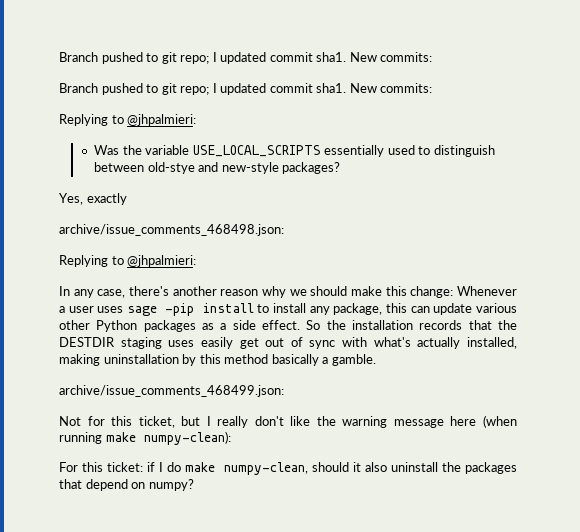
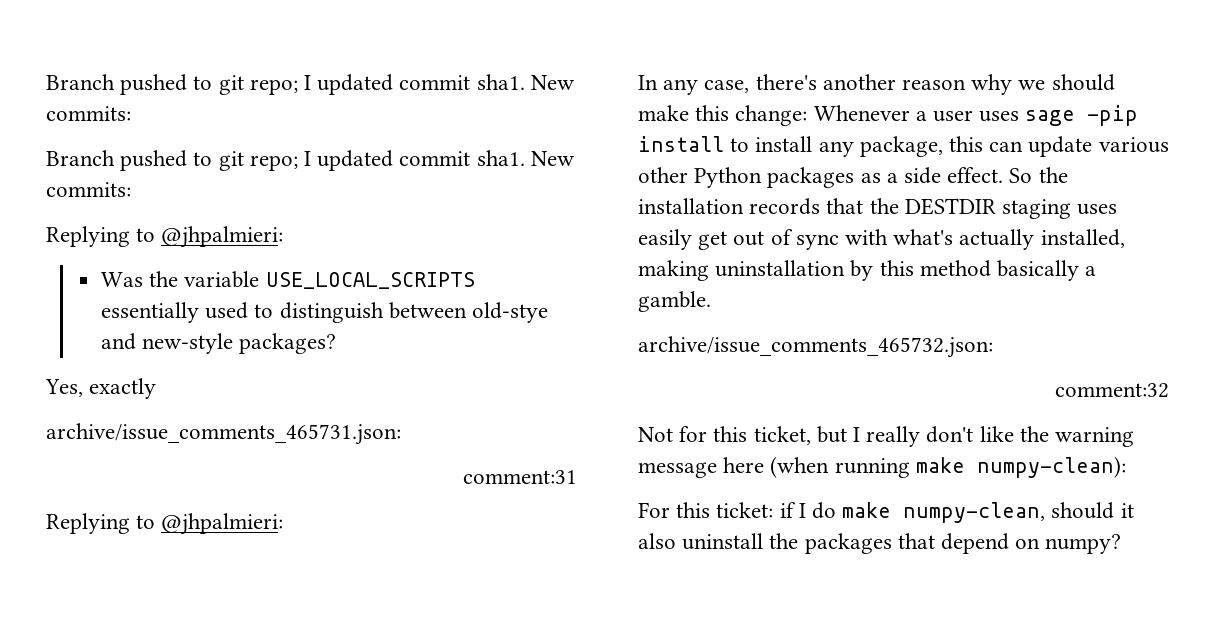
[59,224,284,236] archive/issue_comments_468498.json: -> [46,423,401,445] [463,470,577,484] archive/issue_comments_465731.json: // comment:31
[59,385,284,397] archive/issue_comments_468499.json: -> [638,336,993,358] [1055,383,1169,398] archive/issue_comments_465732.json: // comment:32

